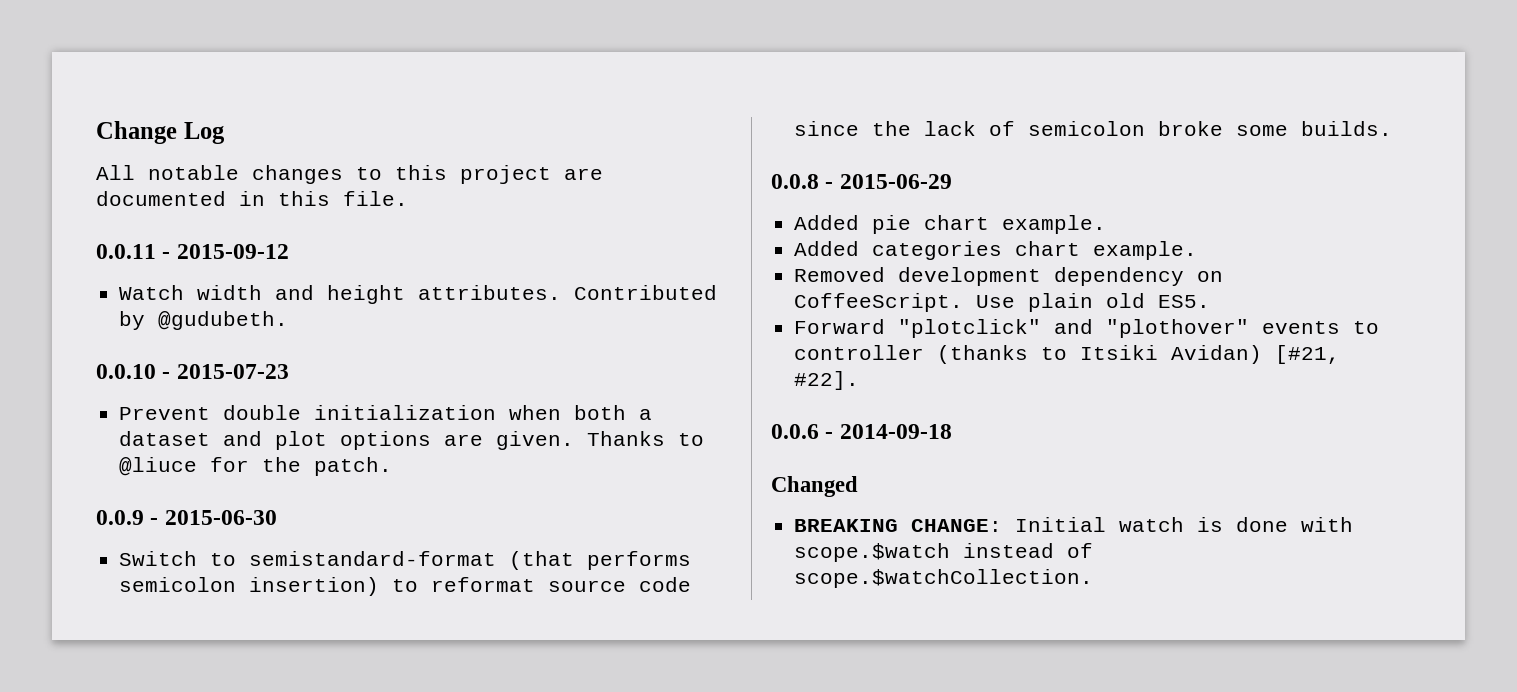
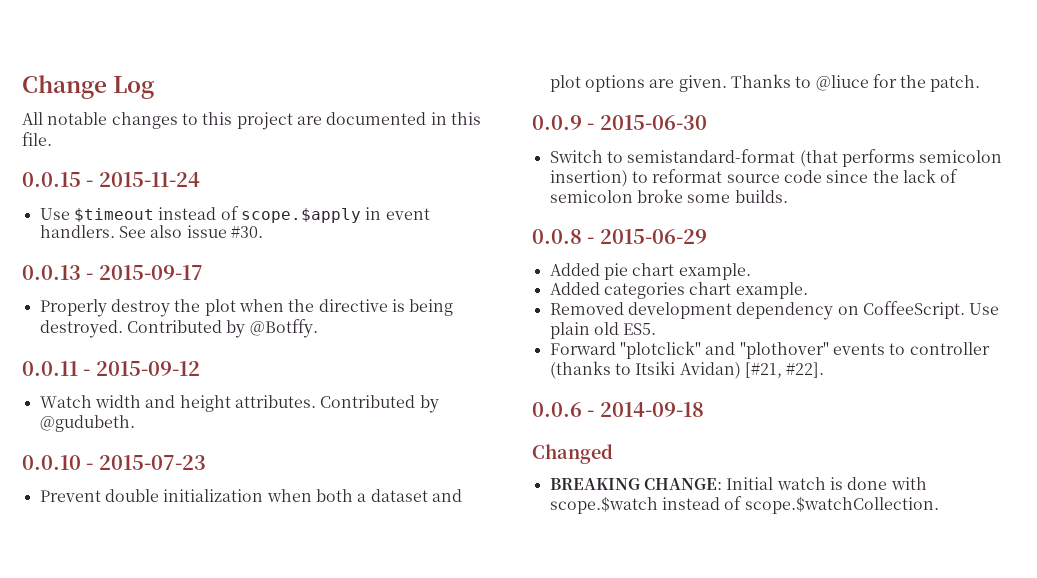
(408, 198) none -> [22,172,200,187] [39,206,430,223] [39,225,263,238] [22,265,203,280] [39,299,454,317] [39,319,318,338] // 0.0.15 - 2015-11-24 // Use $timeout instead of scope.$apply in event handlers. See also issue #30. // 0.0.13 - 2015-09-17 // Properly destroy the plot when the directive is being destroyed. Contributed by @Botffy.

